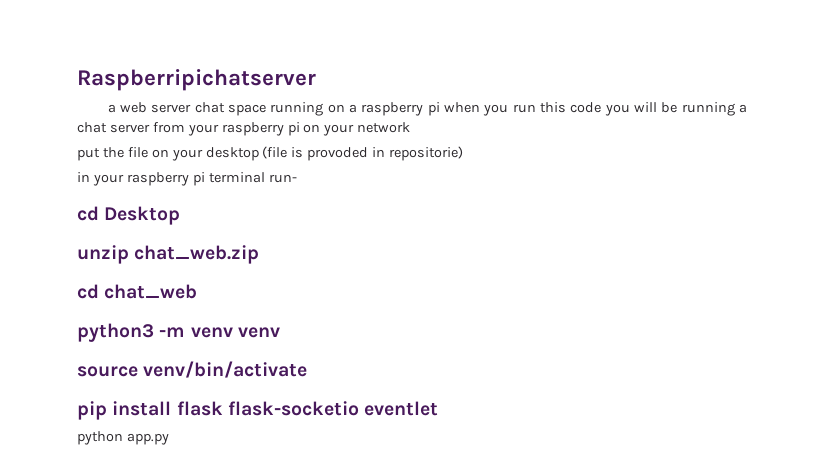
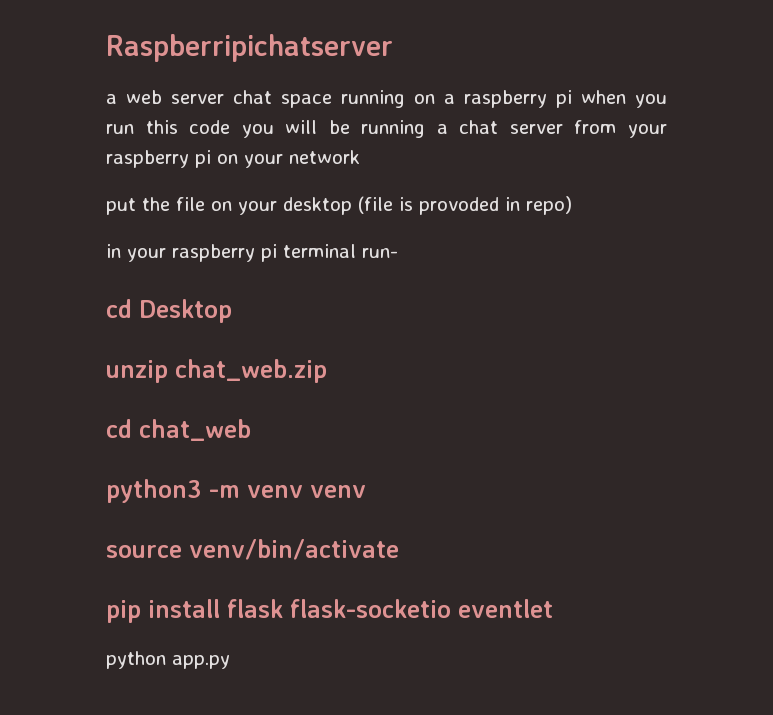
[389,146,464,161] repositorie) -> [526,196,572,215] repo)

